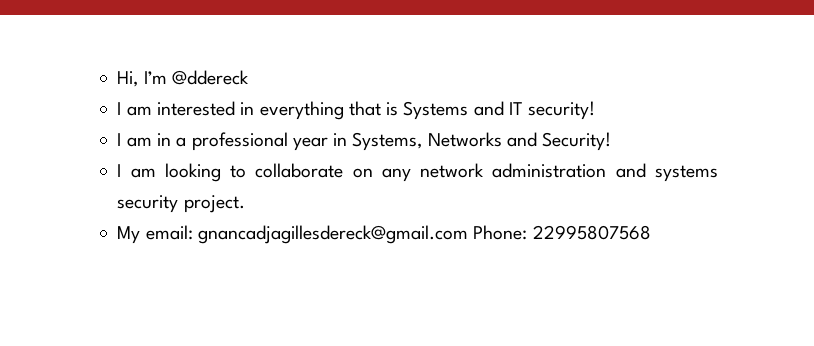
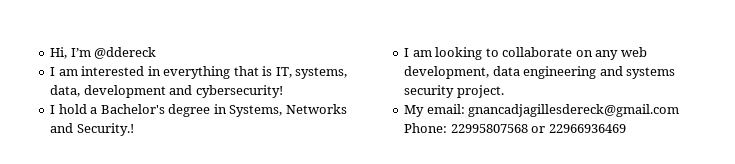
[403,101,596,120] [117,132,328,151] Systems and IT security! // I am in a professional year -> [275,67,348,79] [50,85,283,98] [50,104,211,117] IT, systems, data, development and cybersecurity! // I hold a Bachelor's degree
[542,132,612,151] Security! -> [76,123,134,136] Security.!
[420,163,607,178] network administration -> [620,47,647,57] [404,66,597,79] web development, data engineering
(651, 232) none -> [531,124,626,133] or 22966936469

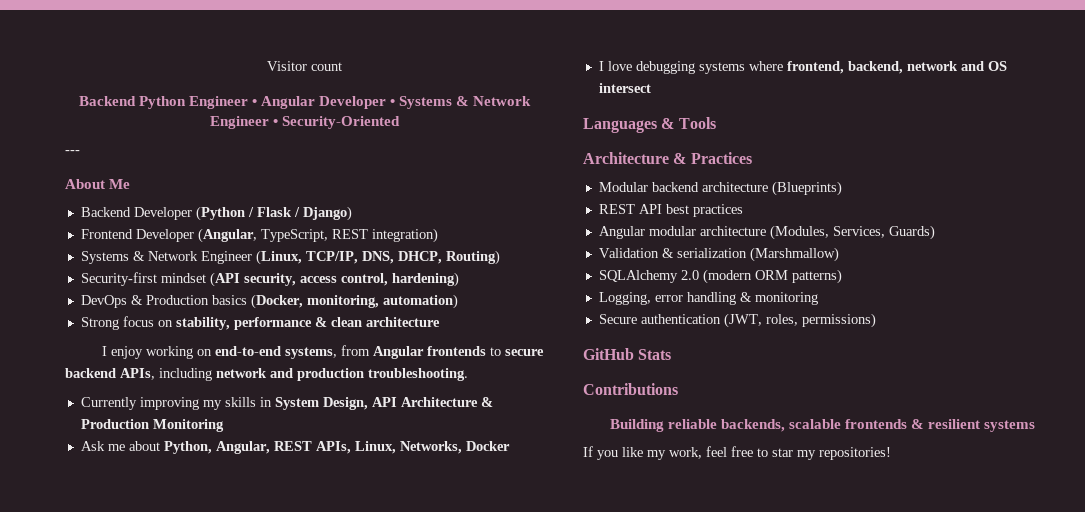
[50,47,157,59] [50,66,348,79] [50,85,283,98] [50,104,347,117] [50,123,134,136] [404,47,647,60] [404,66,676,79] [404,85,504,98] [404,104,680,117] [404,123,626,133] Hi, I’m @ddereck // I am interested in everything that is IT, systems, data, development and cybersecurity! // I hold a Bachelor's degree in Systems, Networks and Security.! // I am looking to collaborate on any web development, data engineering and systems security project. // My email: gnancadjagillesdereck@gmail.com Phone: 22995807568 or 22966936469 -> [267,61,342,71] [78,96,532,109] [209,116,401,129] [65,150,80,154] [65,179,131,189] [80,206,352,221] [80,228,438,243] [80,250,500,265] [80,272,459,287] [80,294,458,309] [80,316,440,330] [101,345,544,359] [65,368,468,381] [80,397,493,410] [80,419,224,432] [80,441,510,454] [598,61,1007,74] [598,83,651,93] [583,117,716,133] [583,152,752,164] [598,181,842,196] [598,204,743,217] [598,225,935,240] [598,247,839,262] [598,269,842,284] [598,292,818,305] [598,313,876,328] [583,348,672,360] [583,383,678,395] [609,419,1036,432] [583,446,891,460] Visitor count // Backend Python Engineer • Angular Developer • Systems & Network Engineer • Security-Oriented // --- // About Me // Backend Developer (Python / Flask / Django) // Frontend Developer (Angular, TypeScript, REST integration) // Systems & Network Engineer (Linux, TCP/IP, DNS, DHCP, Routing) // Security-first mindset (API security, access control, hardening) // DevOps & Production basics (Docker, monitoring, automation) // Strong focus on stability, performance & clean architecture // I enjoy working on end-to-end systems, from Angular frontends to secure backend APIs, including network and production troubleshooting. // Currently improving my skills in System Design, API Architecture & Production Monitoring // Ask me about Python, Angular, REST APIs, Linux, Networks, Docker // I love debugging systems where frontend, backend, network and OS intersect // Languages & Tools // Architecture & Practices // Modular backend architecture (Blueprints) // REST API best practices // Angular modular architecture (Modules, Services, Guards) // Validation & serialization (Marshmallow) // SQLAlchemy 2.0 (modern ORM patterns) // Logging, error handling & monitoring // Secure authentication (JWT, roles, permissions) // GitHub Stats // Contributions // Building reliable backends, scalable frontends & resilient systems // If you like my work, feel free to star my repositories!

